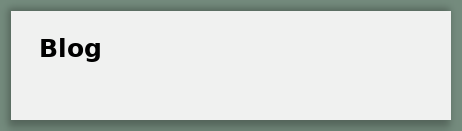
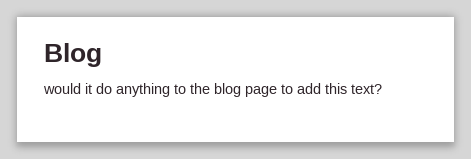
(102, 50) none -> [43,83,382,97] // would it do anything to the blog page to add this text?

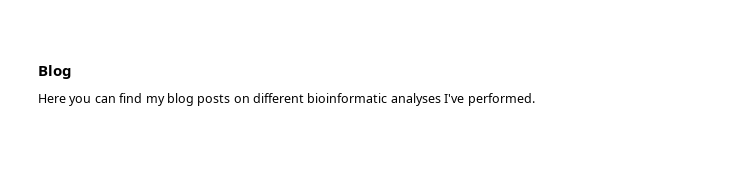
[43,83,382,97] would it do anything to the blog page to add this text? -> [38,93,535,106] Here you can find my blog posts on different bioinformatic analyses I've performed.

